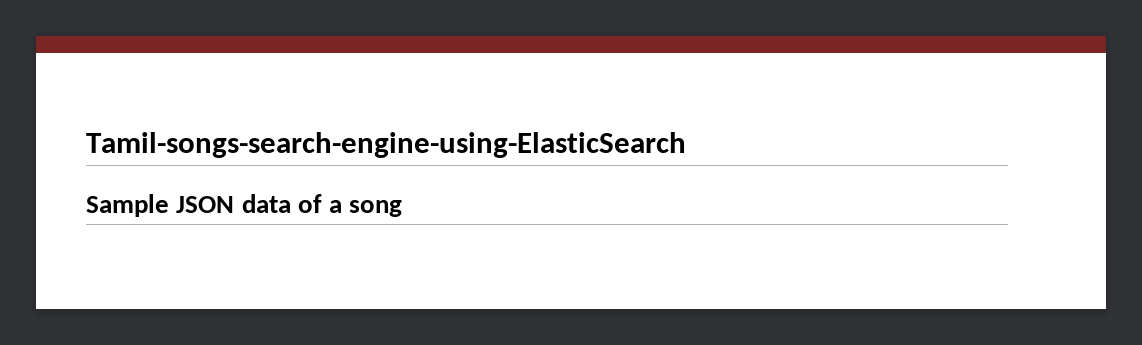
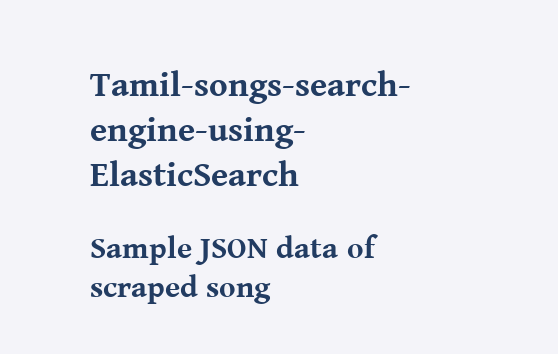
[329,200,343,213] a -> [90,274,198,304] scraped

